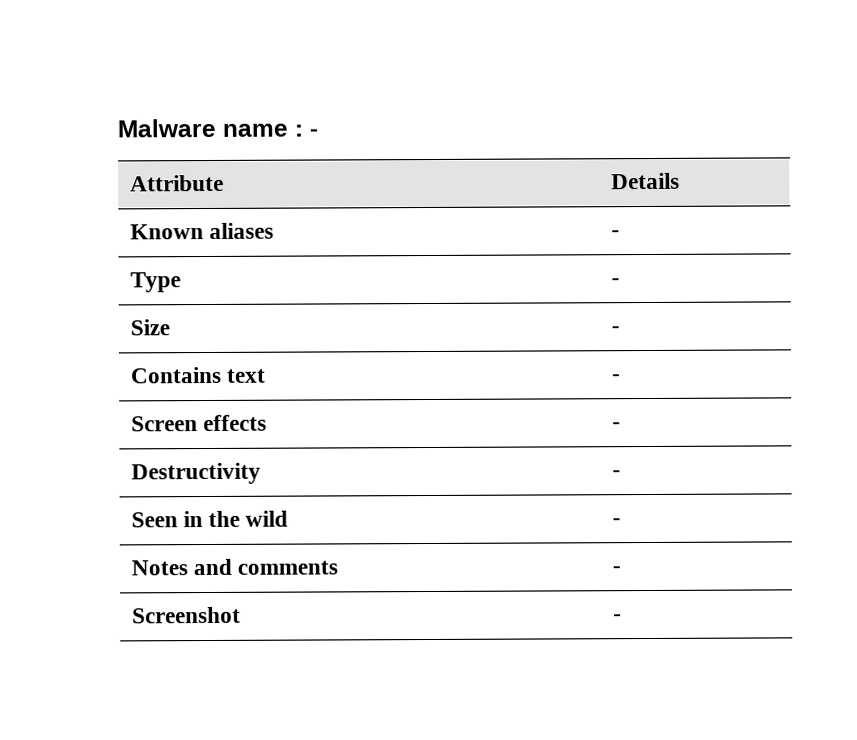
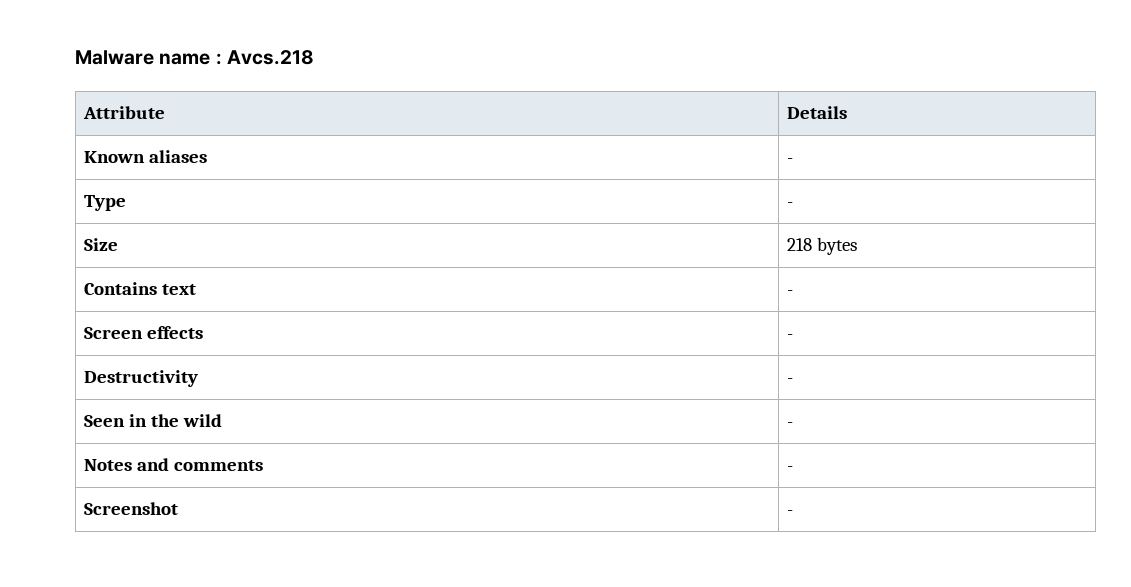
[309,128,318,137] - -> [226,50,314,65] Avcs.218
[610,326,620,334] - -> [786,237,857,255] 218 bytes

